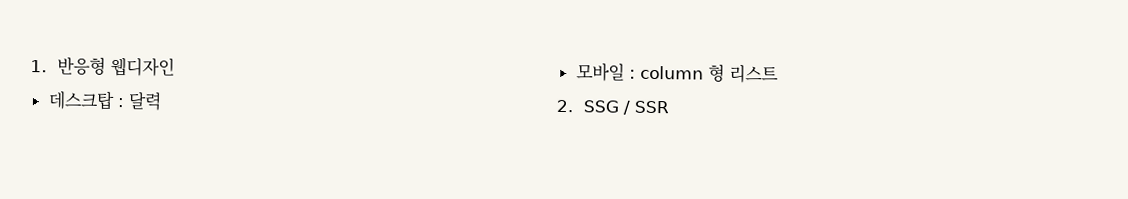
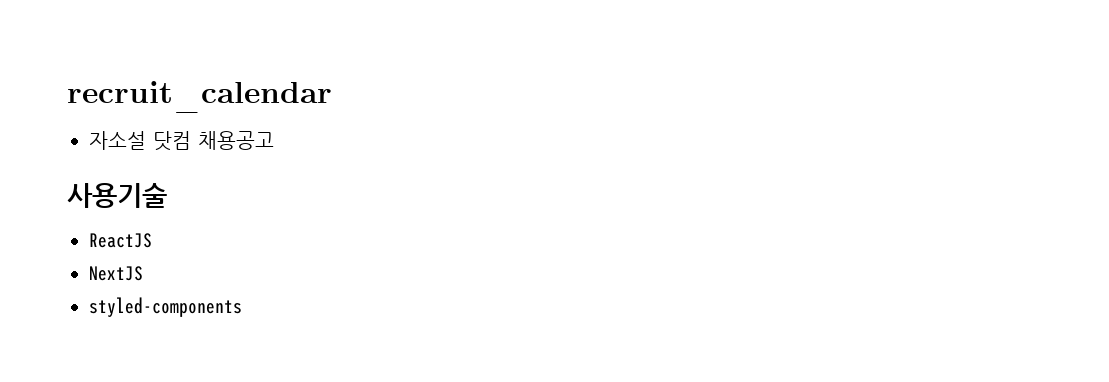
[30,56,175,77] [47,90,162,111] [575,62,779,84] [556,99,669,115] 1. 반응형 웹디자인 // 데스크탑 : 달력 // 모바일 : column 형 리스트 // 2. SSG / SSR -> [67,81,332,113] [89,131,274,151] [67,183,167,208] [89,233,152,248] [89,266,143,281] [89,297,242,317] recruit_calendar // 자소설 닷컴 채용공고 // 사용기술 // ReactJS // NextJS // styled-components

